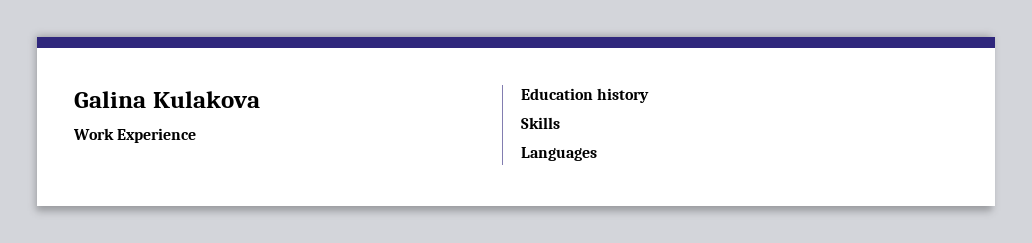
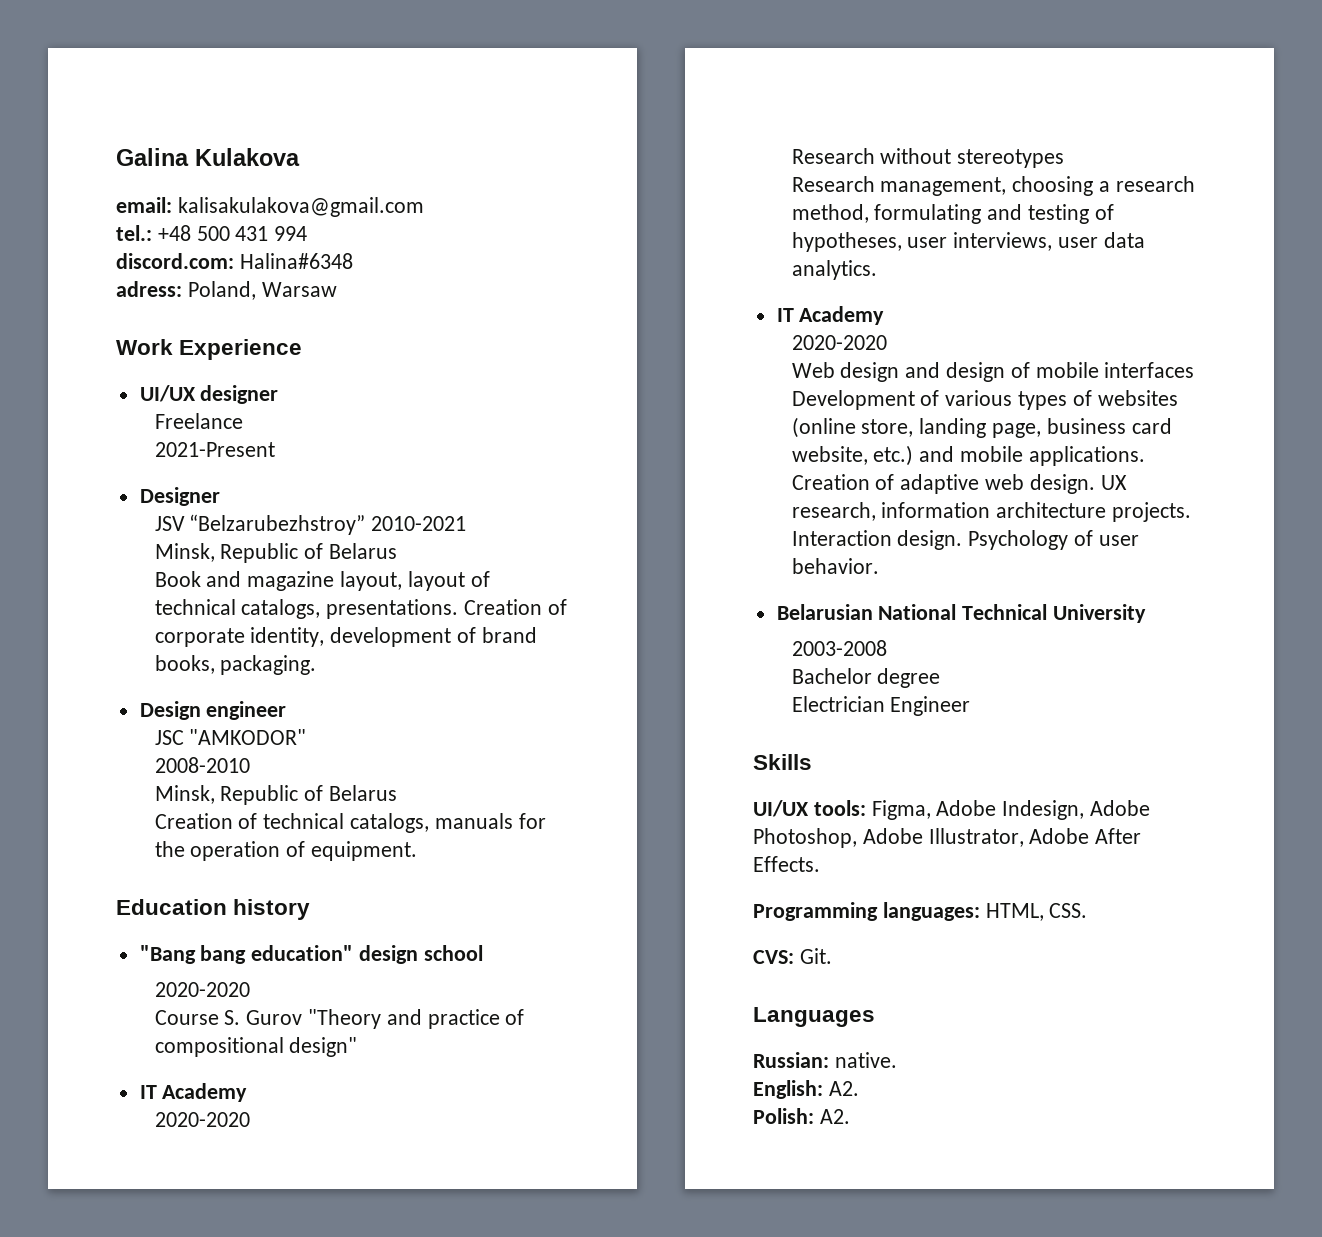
[73,128,197,143] [521,88,650,103] [521,117,560,129] [521,147,597,161] Work Experience // Education history // Skills // Languages -> [116,197,424,217] [116,225,308,241] [116,253,353,269] [116,281,337,300] [116,339,303,360] [139,385,279,404] [154,413,243,429] [154,442,275,457] [139,487,220,506] [154,514,467,535] [154,543,398,563] [154,571,490,591] [154,599,567,619] [154,627,537,647] [154,655,317,675] [139,701,287,720] [154,729,307,745] [154,757,250,773] [154,785,398,805] [154,813,546,833] [154,841,418,861] [116,899,311,920] [139,945,483,964] [154,982,250,997] [154,1009,525,1029] [154,1037,358,1057] [139,1083,248,1102] [154,1112,250,1127] [791,148,1065,168] [791,176,1195,196] [791,204,1114,224] [791,232,1145,252] [791,260,877,280] [776,306,885,325] [791,335,887,350] [791,362,1195,382] [791,390,1178,410] [791,417,1172,438] [791,445,1145,466] [791,474,1127,494] [791,502,1192,522] [791,530,1139,550] [791,558,879,574] [776,604,1147,623] [791,640,887,656] [791,668,941,688] [791,696,971,716] [753,754,812,770] [753,800,1151,820] [753,828,1142,848] [753,856,820,872] [753,902,1088,921] [753,948,832,964] [753,1007,875,1027] [753,1052,897,1068] [753,1080,859,1099] [753,1108,850,1124] email: kalisakulakova@gmail.com // tel.: +48 500 431 994 // discord.com: Halina#6348 // adress: Poland, Warsaw // Work Experience // UI/UX designer // Freelance // 2021-Present // Designer // JSV “Belzarubezhstroy” 2010-2021 // Minsk, Republic of Belarus // Book and magazine layout, layout of technical catalogs, presentations. Creation of corporate identity, development of brand books, packaging. // Design engineer // JSC "AMKODOR" // 2008-2010 // Minsk, Republic of Belarus // Creation of technical catalogs, manuals for the operation of equipment. // Education history // "Bang bang education" design school // 2020-2020 // Course S. Gurov "Theory and practice of compositional design" // IT Academy // 2020-2020 // Research without stereotypes // Research management, choosing a research method, formulating and testing of hypotheses, user interviews, user data analytics. // IT Academy // 2020-2020 // Web design and design of mobile interfaces Development of various types of websites (online store, landing page, business card website, etc.) and mobile applications. Creation of adaptive web design. UX research, information architecture projects. Interaction design. Psychology of user behavior. // Belarusian National Technical University // 2003-2008 // Bachelor degree // Electrician Engineer // Skills // UI/UX tools: Figma, Adobe Indesign, Adobe Photoshop, Adobe Illustrator, Adobe After Effects. // Programming languages: HTML, CSS. // CVS: Git. // Languages // Russian: native. // English: A2. // Polish: A2.

